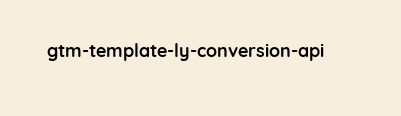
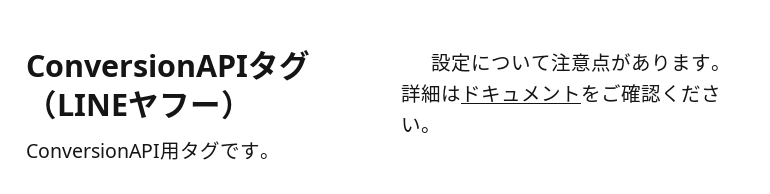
[47,43,324,61] gtm-template-ly-conversion-api -> [26,50,310,81] [26,90,252,120] [26,141,280,160] [430,53,731,72] [401,84,721,103] [401,118,441,133] ConversionAPIタグ（LINEヤフー） // ConversionAPI用タグです。 // 設定について注意点があります。詳細はドキュメントをご確認ください。

